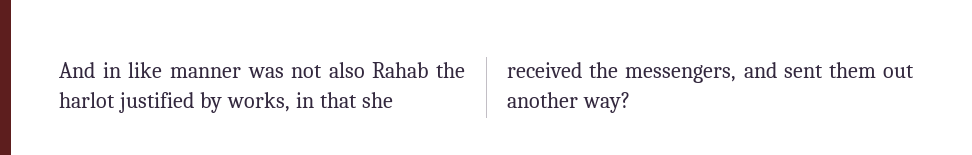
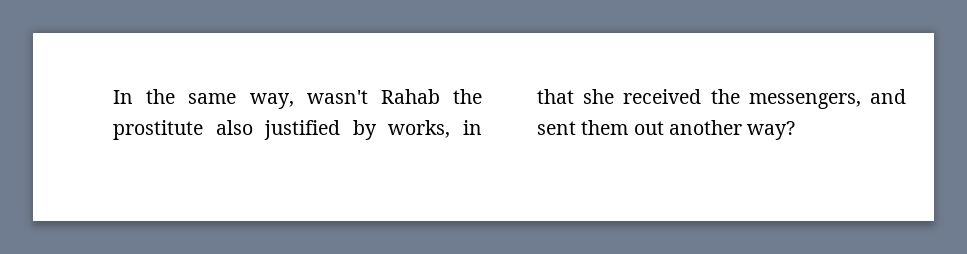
[59,62,465,78] [59,92,115,108] And in like manner was not also Rahab the harlot -> [113,89,482,109] [113,120,253,140] In the same way, wasn't Rahab the prostitute also

